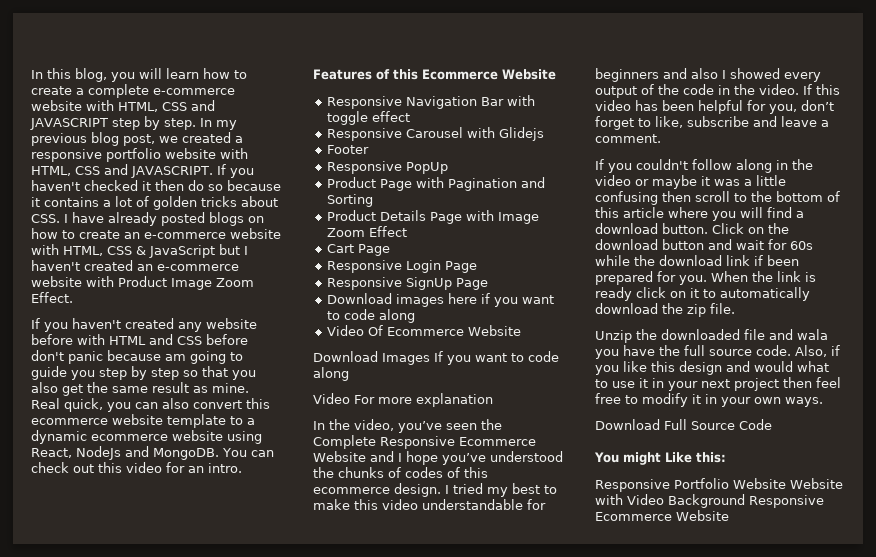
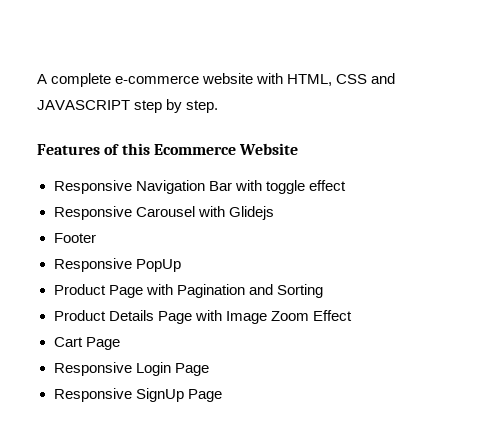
[31,68,247,82] [31,86,84,95] In this blog, you will learn how to create a -> [37,74,47,84] A
[200,118,237,130] [31,132,243,146] [31,148,248,162] [31,164,254,178] [31,180,281,191] [31,196,278,210] [31,212,264,226] [31,228,281,239] [31,244,248,258] [31,260,239,271] [31,276,254,290] [31,292,73,303] [31,318,257,332] [31,334,248,345] [31,350,243,364] [31,366,256,380] [31,382,249,396] [31,398,270,412] [31,414,255,428] [31,430,262,444] [31,446,274,460] [31,462,242,473] In my previous blog post, we created a responsive portfolio website with HTML, CSS and JAVASCRIPT. If you haven't checked it then do so because it contains a lot of golden tricks about CSS. I have already posted blogs on how to create an e-commerce website with HTML, CSS & JavaScript but I haven't created an e-commerce website with Product Image Zoom Effect. // If you haven't created any website before with HTML and CSS before don't panic because am going to guide you step by step so that you also get the same result as mine. Real quick, you can also convert this ecommerce website template to a dynamic ecommerce website using React, NodeJs and MongoDB. You can check out this video for an intro. -> (219, 106) none
[326,293,554,307] [326,309,415,323] [326,325,521,336] [313,351,559,365] [313,367,349,381] [313,393,493,407] [313,419,502,433] [313,435,536,449] [313,451,563,465] [313,467,488,478] [313,483,557,497] [313,499,546,510] [595,68,821,82] [595,84,840,98] [595,100,834,114] [595,116,829,130] [595,134,661,143] [595,159,813,173] [595,175,786,189] [595,191,840,205] [595,207,804,221] [595,223,789,234] [595,239,813,250] [595,255,799,266] [595,271,816,285] [595,287,810,301] [595,303,735,317] [595,329,828,343] [595,345,840,359] [595,361,829,375] [595,377,841,391] [595,393,823,407] [595,419,772,430] [594,452,726,465] [595,478,843,492] [595,494,824,508] [595,510,729,521] // Download images here if you want to code along // Video Of Ecommerce Website // Download Images If you want to code along // Video For more explanation // In the video, you’ve seen the Complete Responsive Ecommerce Website and I hope you’ve understood the chunks of codes of this ecommerce design. I tried my best to make this video understandable for beginners and also I showed every output of the code in the video. If this video has been helpful for you, don’t forget to like, subscribe and leave a comment. // If you couldn't follow along in the video or maybe it was a little confusing then scroll to the bottom of this article where you will find a download button. Click on the download button and wait for 60s while the download link if been prepared for you. When the link is ready click on it to automatically download the zip file. // Unzip the downloaded file and wala you have the full source code. Also, if you like this design and would what to use it in your next project then feel free to modify it in your own ways. // Download Full Source Code // You might Like this: // Responsive Portfolio Website Website with Video Background Responsive Ecommerce Website -> (222, 395) none

